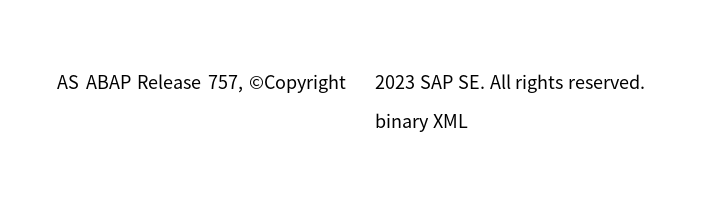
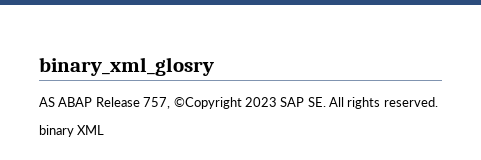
(57, 82) none -> [39,57,214,76] binary_xml_glosry //

